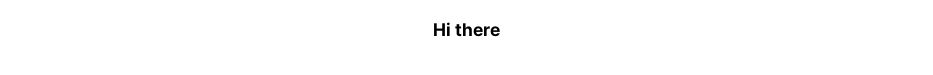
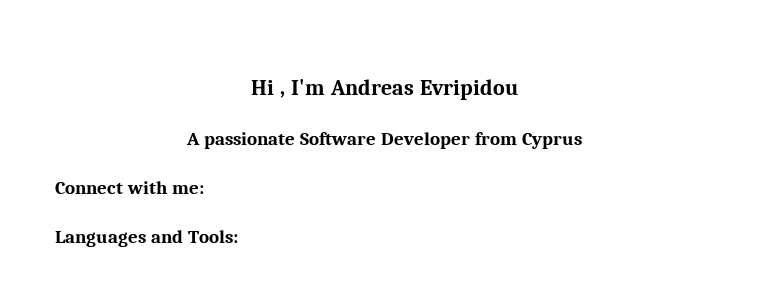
[455,23,501,37] there -> [280,79,518,100] [186,132,582,149] [55,181,204,194] [55,230,238,247] , I'm Andreas Evripidou // A passionate Software Developer from Cyprus // Connect with me: // Languages and Tools:

